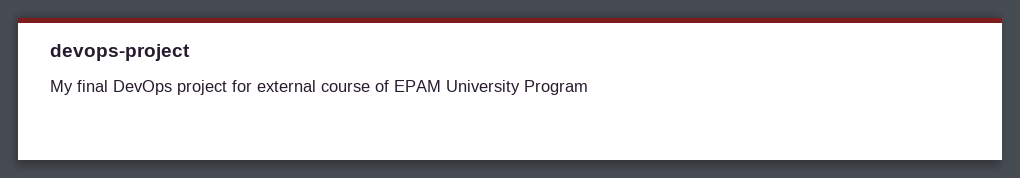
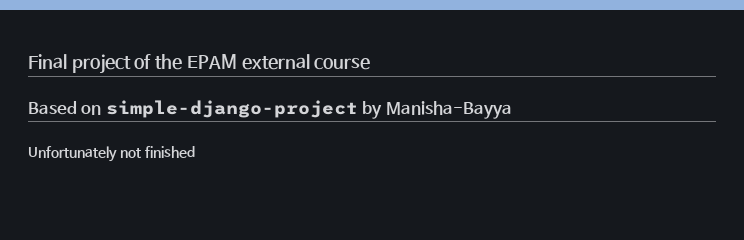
[50,44,190,61] [50,80,588,95] devops-project // My final DevOps project for external course of EPAM University Program -> [28,54,371,74] [28,100,512,119] [28,146,195,162] Final project of the EPAM external course // Based on simple-django-project by Manisha-Bayya // Unfortunately not finished

